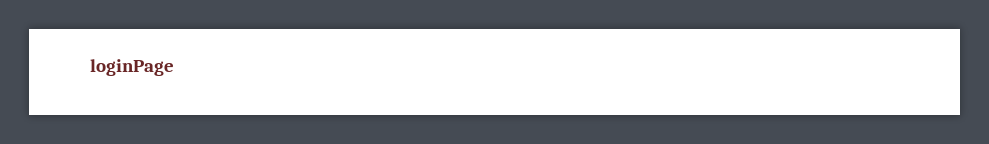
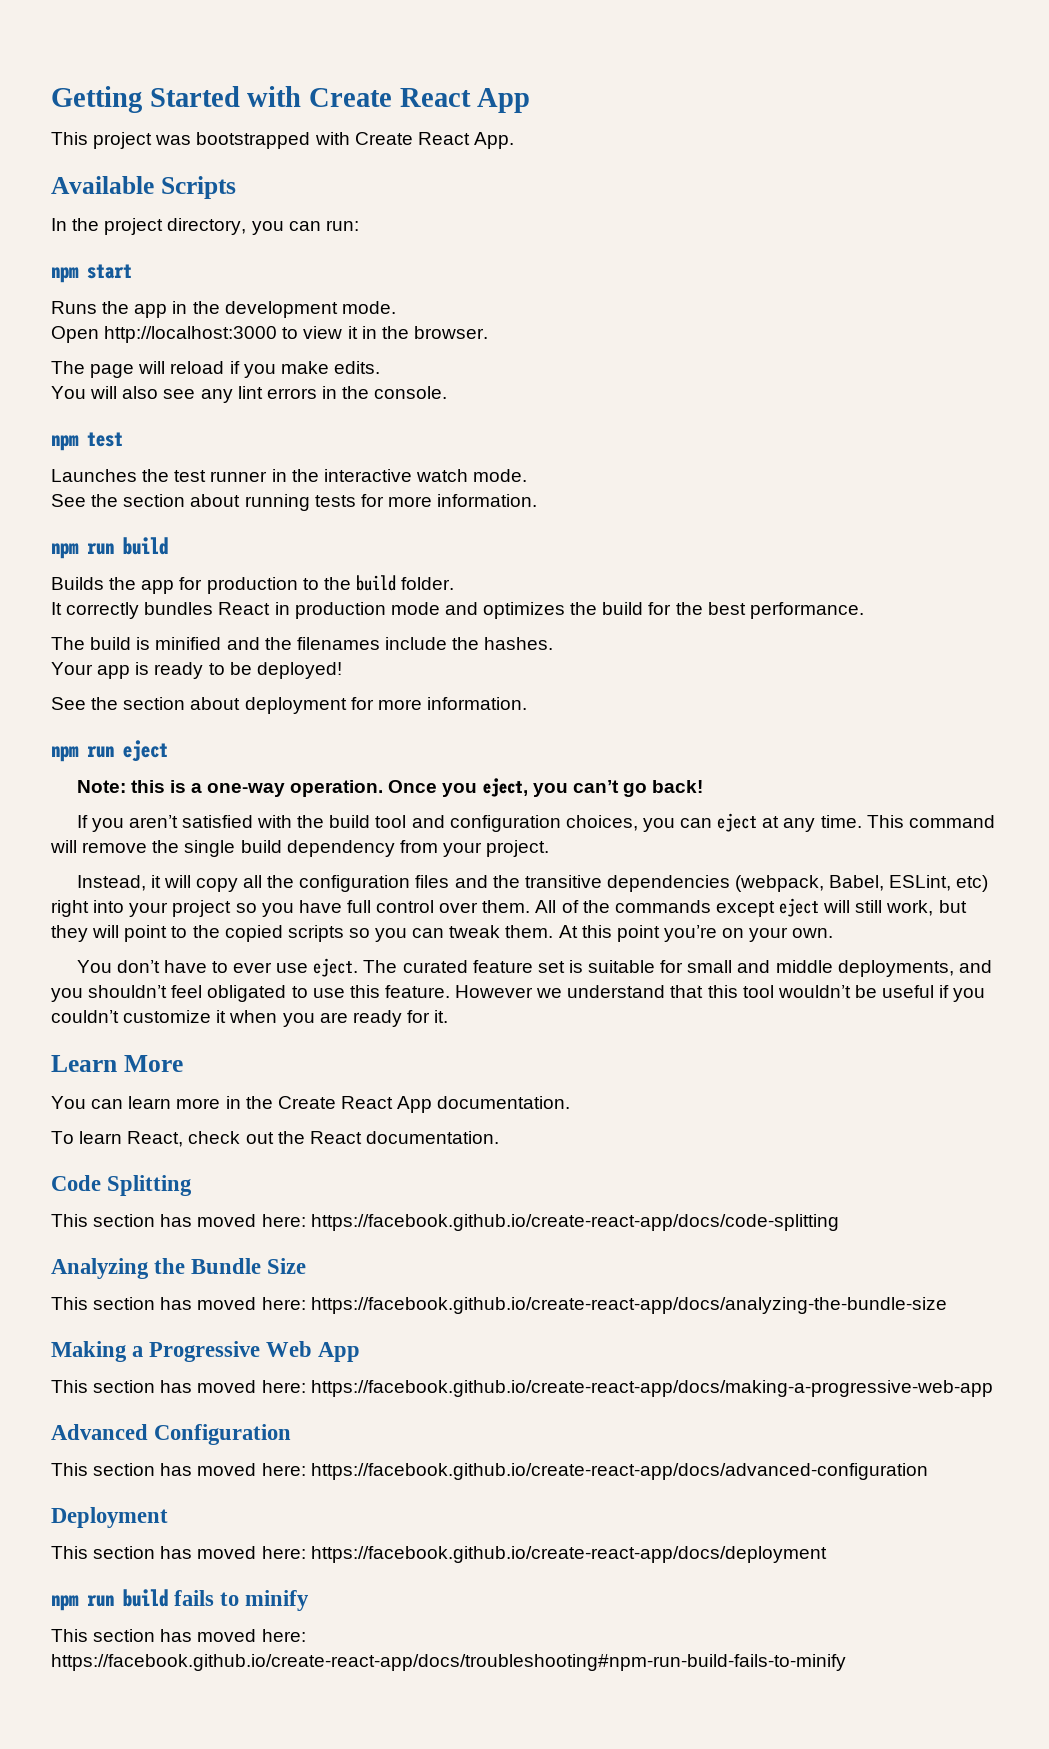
[90,59,174,76] loginPage -> [51,86,531,113] [51,132,514,149] [51,176,236,199] [51,218,359,235] [51,264,132,283] [51,301,396,318] [51,326,488,343] [51,361,380,378] [51,386,448,403] [51,432,123,451] [51,469,528,482] [51,494,538,511] [51,537,168,559] [51,575,455,594] [51,602,864,619] [51,637,554,650] [51,662,342,679] [51,697,527,714] [51,740,168,762] [76,778,704,797] [76,813,995,832] [50,840,550,857] [76,875,989,892] [51,898,967,917] [51,925,834,942] [76,958,992,977] [51,985,986,1002] [51,1010,449,1027] [51,1055,183,1072] [51,1096,571,1113] [51,1131,499,1147] [51,1175,193,1196] [51,1214,839,1231] [51,1258,307,1279] [51,1297,947,1314] [51,1341,361,1362] [51,1380,993,1397] [51,1424,292,1445] [51,1463,928,1480] [51,1507,168,1528] [51,1546,827,1563] [51,1589,310,1611] [51,1629,306,1642] [51,1654,846,1671] Getting Started with Create React App // This project was bootstrapped with Create React App. // Available Scripts // In the project directory, you can run: // npm start // Runs the app in the development mode. // Open http://localhost:3000 to view it in the browser. // The page will reload if you make edits. // You will also see any lint errors in the console. // npm test // Launches the test runner in the interactive watch mode. // See the section about running tests for more information. // npm run build // Builds the app for production to the build folder. // It correctly bundles React in production mode and optimizes the build for the best performance. // The build is minified and the filenames include the hashes. // Your app is ready to be deployed! // See the section about deployment for more information. // npm run eject // Note: this is a one-way operation. Once you eject, you can’t go back! // If you aren’t satisfied with the build tool and configuration choices, you can eject at any time. This command will remove the single build dependency from your project. // Instead, it will copy all the configuration files and the transitive dependencies (webpack, Babel, ESLint, etc) right into your project so you have full control over them. All of the commands except eject will still work, but they will point to the copied scripts so you can tweak them. At this point you’re on your own. // You don’t have to ever use eject. The curated feature set is suitable for small and middle deployments, and you shouldn’t feel obligated to use this feature. However we understand that this tool wouldn’t be useful if you couldn’t customize it when you are ready for it. // Learn More // You can learn more in the Create React App documentation. // To learn React, check out the React documentation. // Code Splitting // This section has moved here: https://facebook.github.io/create-react-app/docs/code-splitting // Analyzing the Bundle Size // This section has moved here: https://facebook.github.io/create-react-app/docs/analyzing-the-bundle-size // Making a Progressive Web App // This section has moved here: https://facebook.github.io/create-react-app/docs/making-a-progressive-web-app // Advanced Configuration // This section has moved here: https://facebook.github.io/create-react-app/docs/advanced-configuration // Deployment // This section has moved here: https://facebook.github.io/create-react-app/docs/deployment // npm run build fails to minify // This section has moved here: https://facebook.github.io/create-react-app/docs/troubleshooting#npm-run-build-fails-to-minify

